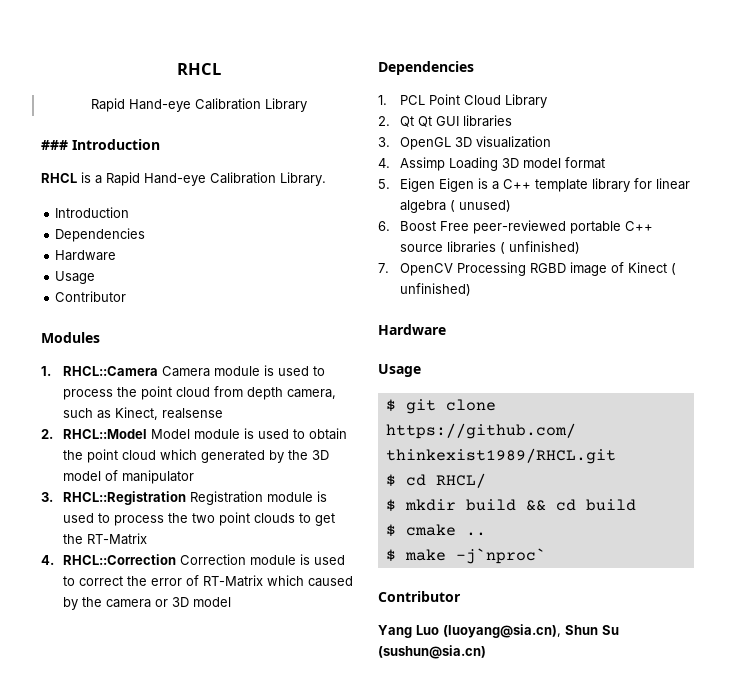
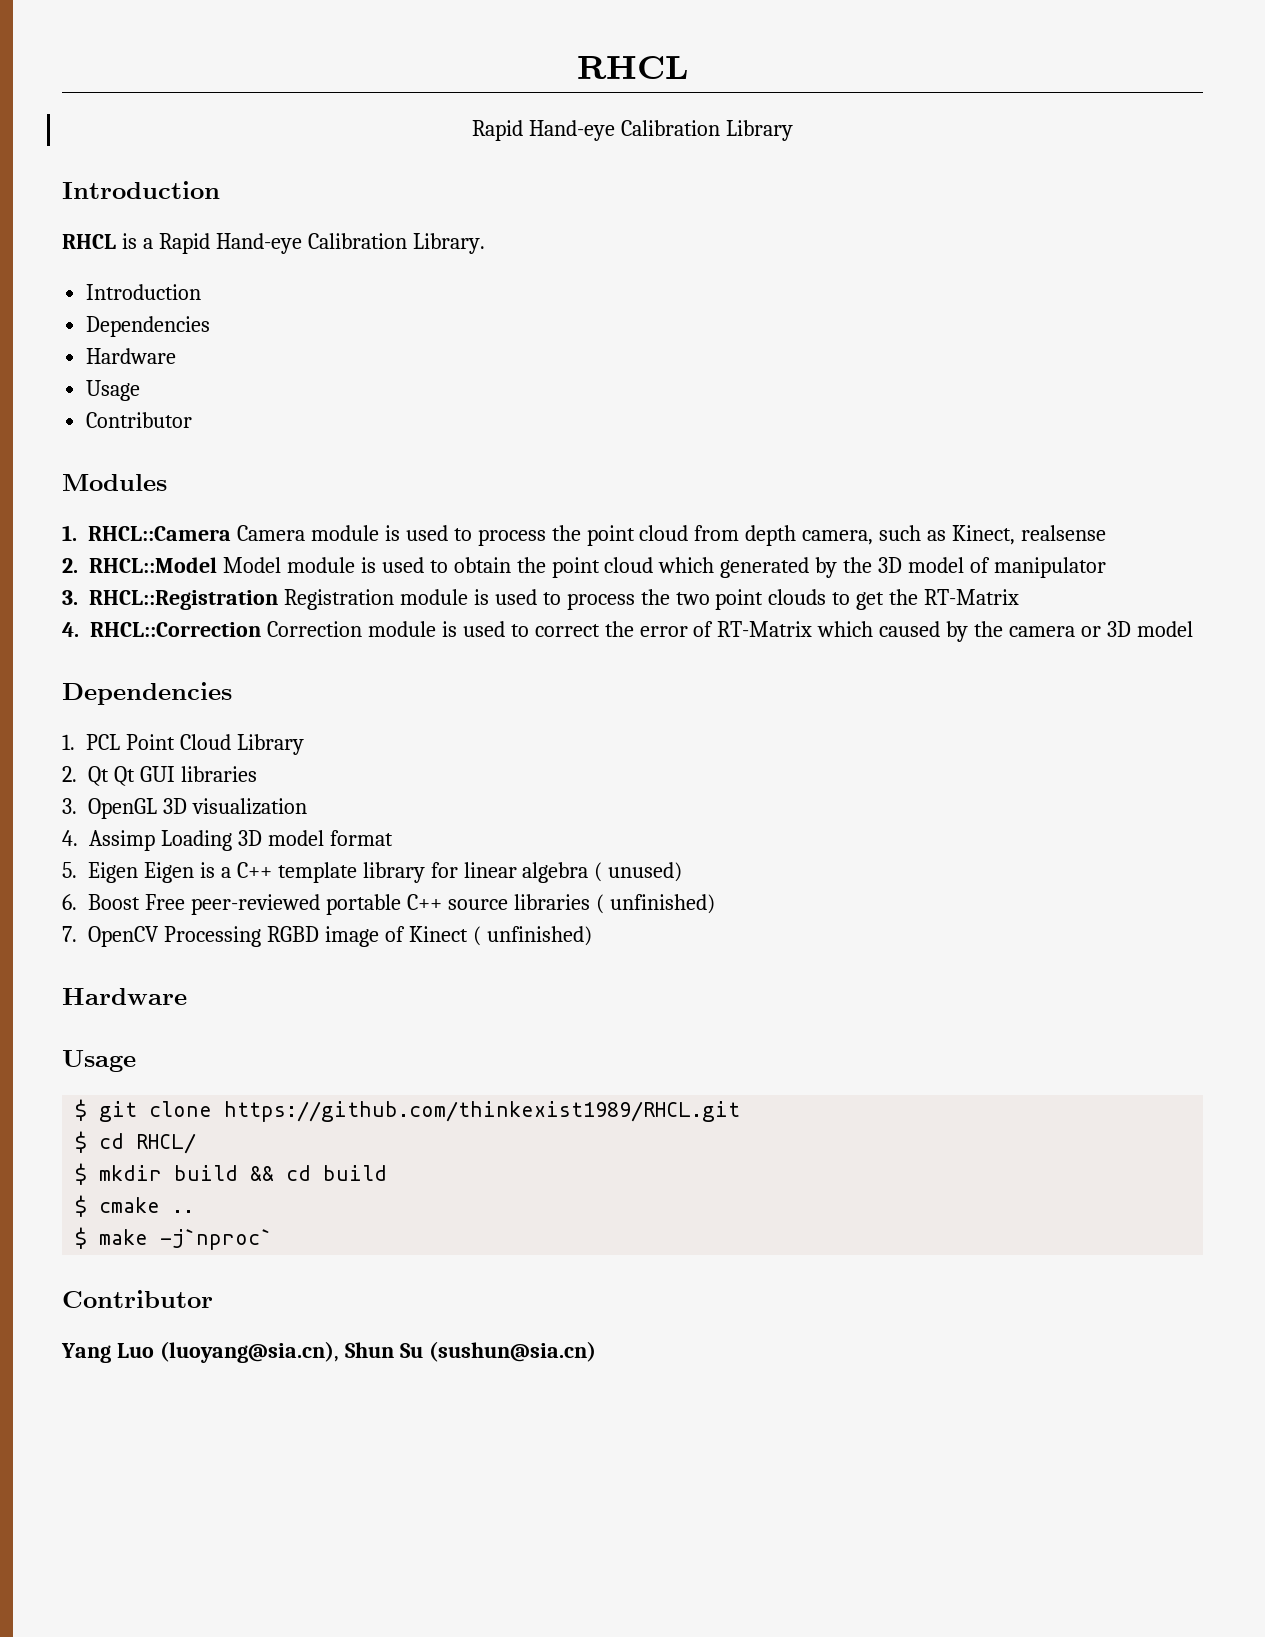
[41,140,68,150] ### -> (793, 130) none

